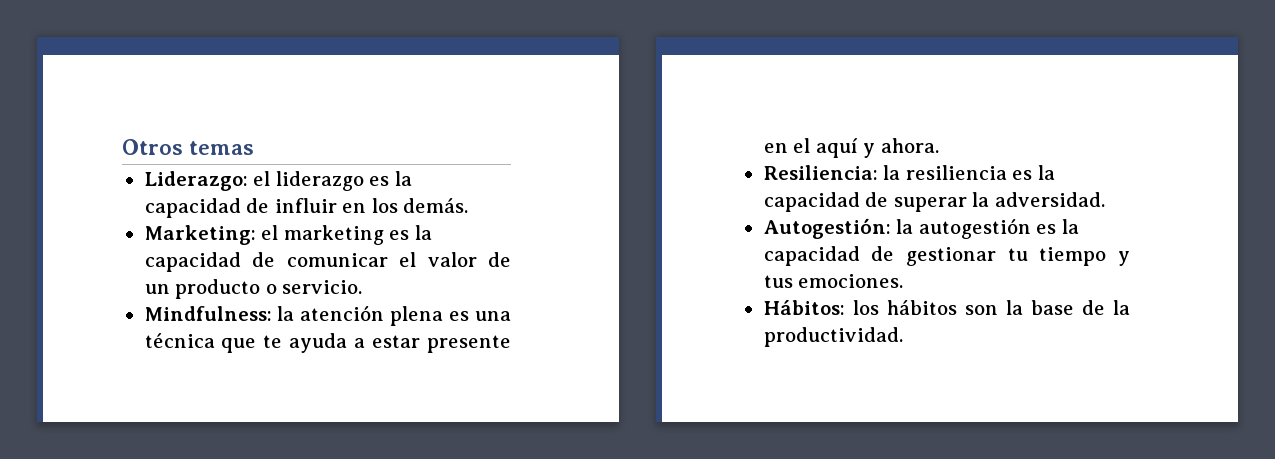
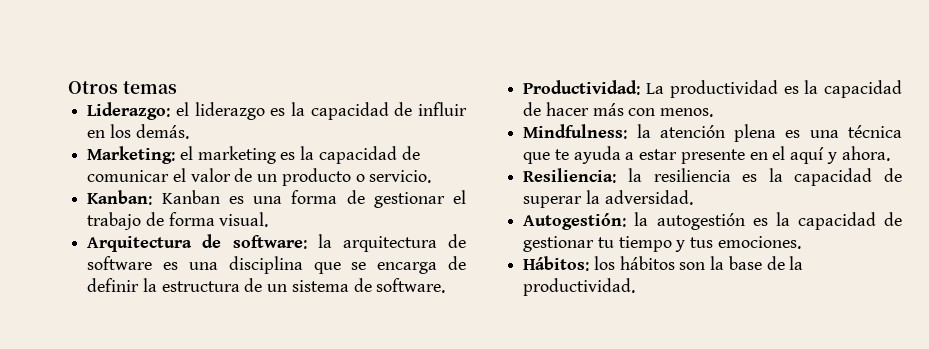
(363, 287) none -> [87,190,466,208] [87,212,269,230] [87,234,466,252] [87,256,466,274] [87,278,446,293] [523,80,902,98] [523,102,714,117] // Kanban: Kanban es una forma de gestionar el trabajo de forma visual. // Arquitectura de software: la arquitectura de software es una disciplina que se encarga de definir la estructura de un sistema de software. // Productividad: La productividad es la capacidad de hacer más con menos.

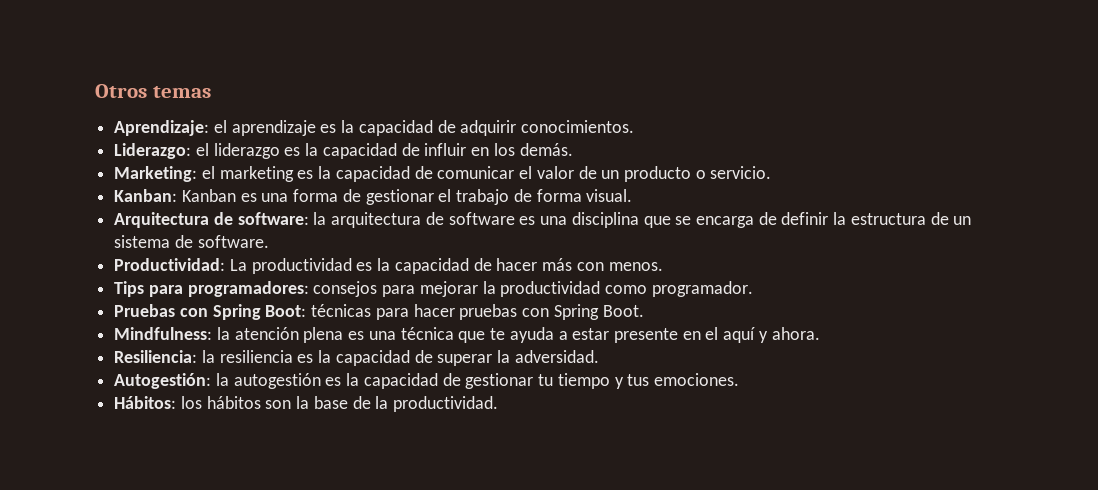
(177, 87) none -> [114,120,635,136] // Aprendizaje: el aprendizaje es la capacidad de adquirir conocimientos.
(714, 112) none -> [114,281,753,297] [114,304,644,320] // Tips para programadores: consejos para mejorar la productividad como programador. // Pruebas con Spring Boot: técnicas para hacer pruebas con Spring Boot.

